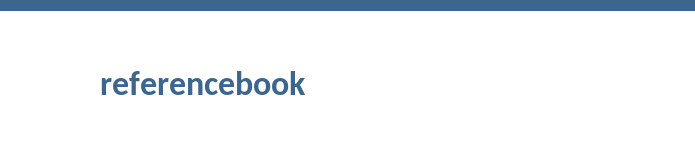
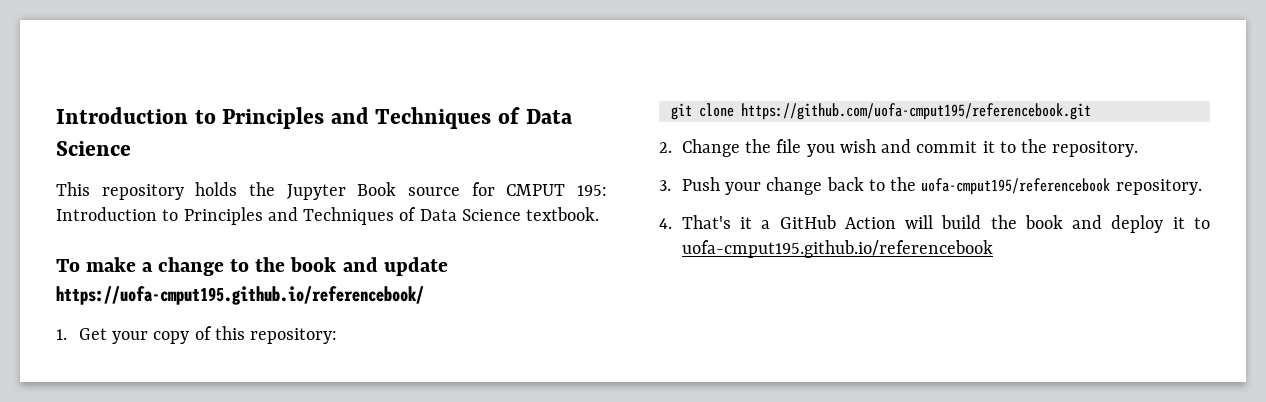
[100,71,306,95] referencebook -> [56,107,573,129] [56,141,131,156] [56,182,607,200] [56,207,600,225] [56,257,448,276] [56,286,424,305] [56,326,338,344] [670,103,1091,120] [659,139,1139,157] [659,177,1202,195] [659,215,1210,233] [681,240,993,258] Introduction to Principles and Techniques of Data Science // This repository holds the Jupyter Book source for CMPUT 195: Introduction to Principles and Techniques of Data Science textbook. // To make a change to the book and update https://uofa-cmput195.github.io/referencebook/ // 1. Get your copy of this repository: // git clone https://github.com/uofa-cmput195/referencebook.git // 2. Change the file you wish and commit it to the repository. // 3. Push your change back to the uofa-cmput195/referencebook repository. // 4. That's it a GitHub Action will build the book and deploy it to uofa-cmput195.github.io/referencebook

